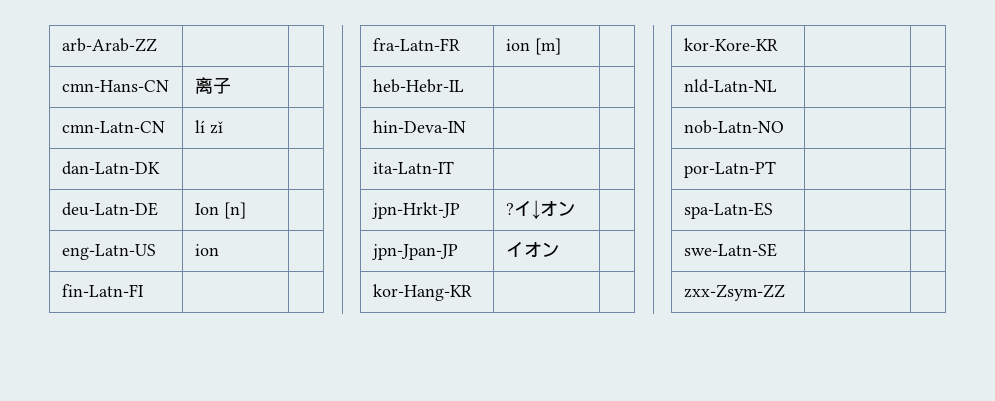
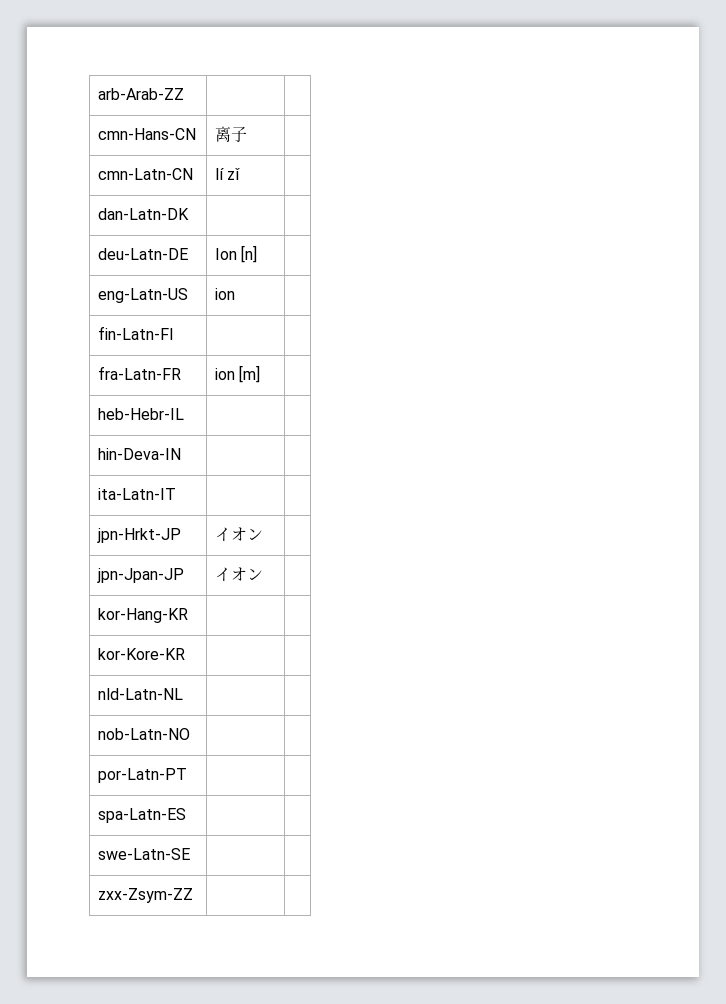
[505,200,540,219] ?イ↓ -> [215,527,232,542] イ

